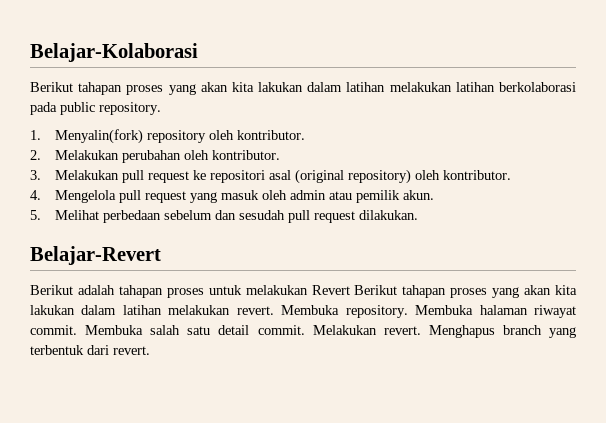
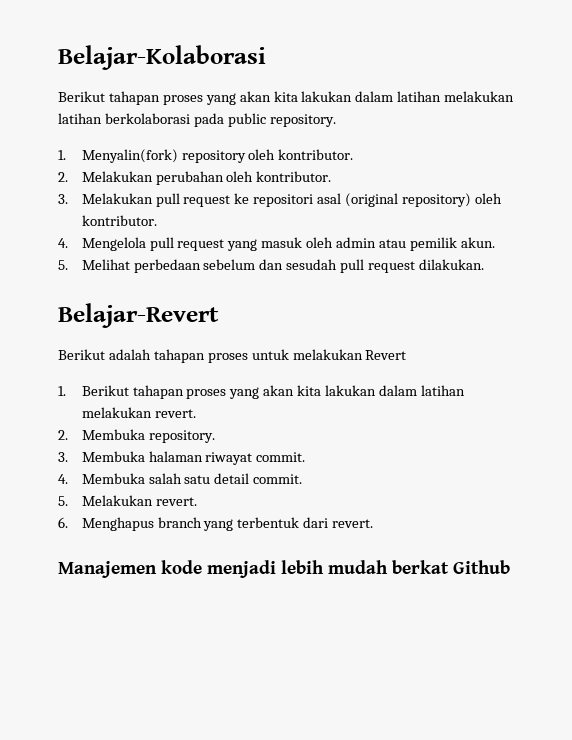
(350, 290) none -> [58,386,66,396] // 1.
(274, 310) none -> [58,430,68,440] // 2.
(408, 311) none -> [58,452,68,462] // 3.
(77, 330) none -> [58,474,68,484] // 4.
(305, 330) none -> [58,496,68,506] // 5.
(421, 330) none -> [58,517,68,528] // 6.
(150, 350) none -> [58,560,510,578] // Manajemen kode menjadi lebih mudah berkat Github

